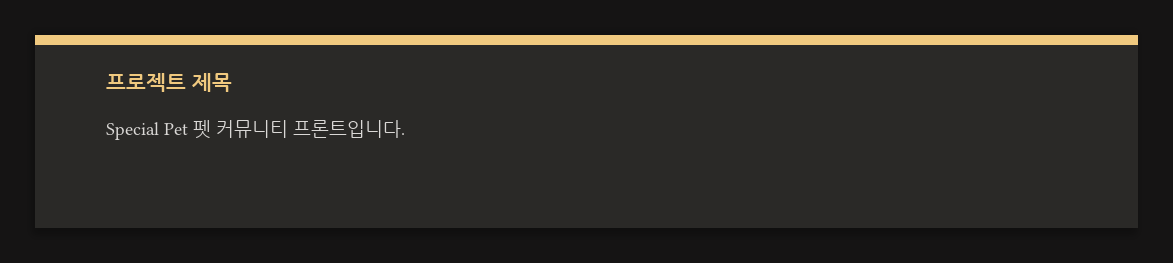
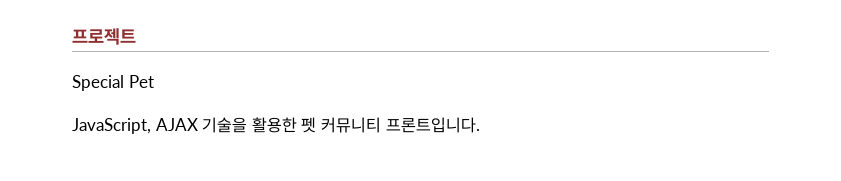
[191,73,232,92] 제목 -> (136, 36) none
(188, 129) none -> [72,117,297,134] // JavaScript, AJAX 기술을 활용한

